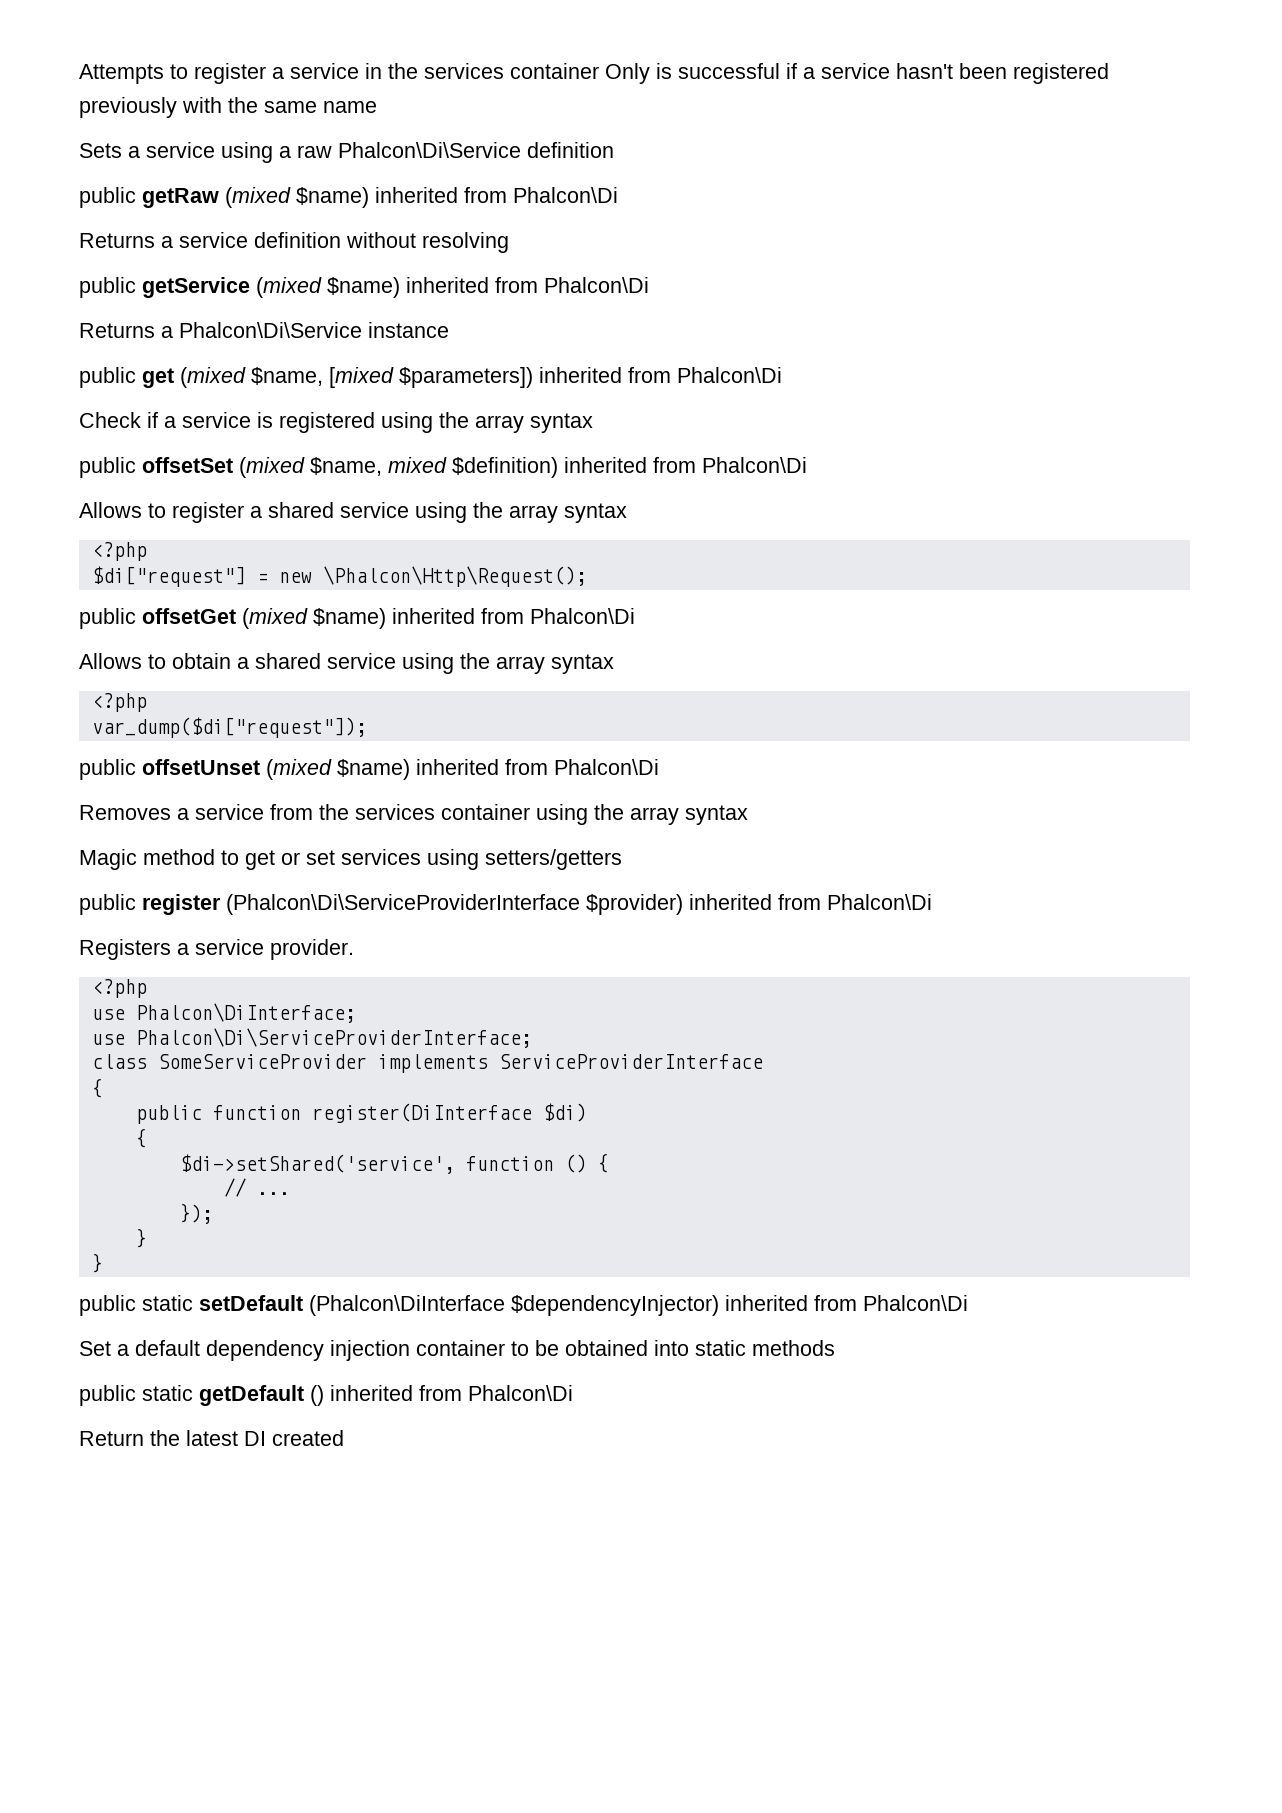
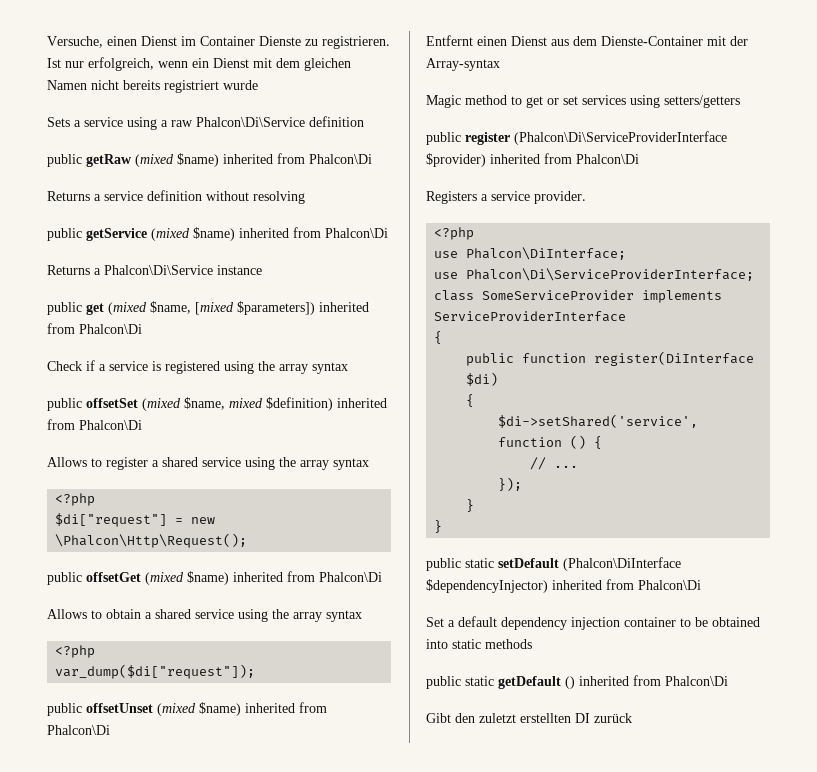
[79,63,1109,84] [79,97,377,118] Attempts to register a service in the services container Only is successful if a service hasn't been registered previously with the same name -> [47,36,390,49] [47,57,351,71] [47,80,258,93] Versuche, einen Dienst im Container Dienste zu registrieren. Ist nur erfolgreich, wenn ein Dienst mit dem gleichen Namen nicht bereits registriert wurde
[79,804,748,825] Removes a service from the services container using the array syntax -> [426,35,748,46] [426,58,500,71] Entfernt einen Dienst aus dem Dienste-Container mit der Array-syntax
[79,1430,344,1446] Return the latest DI created -> [426,713,632,723] Gibt den zuletzt erstellten DI zurück

